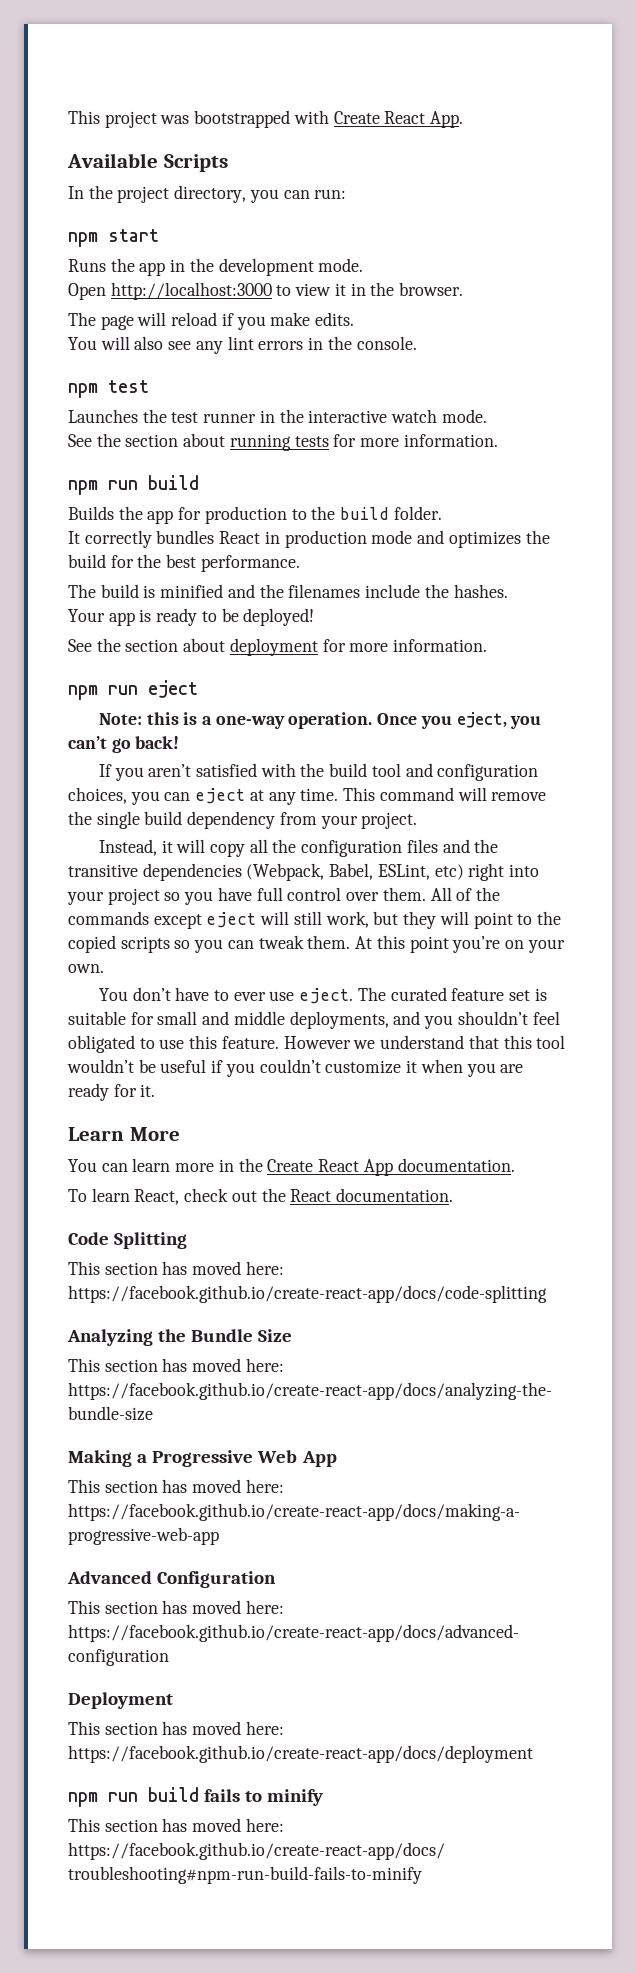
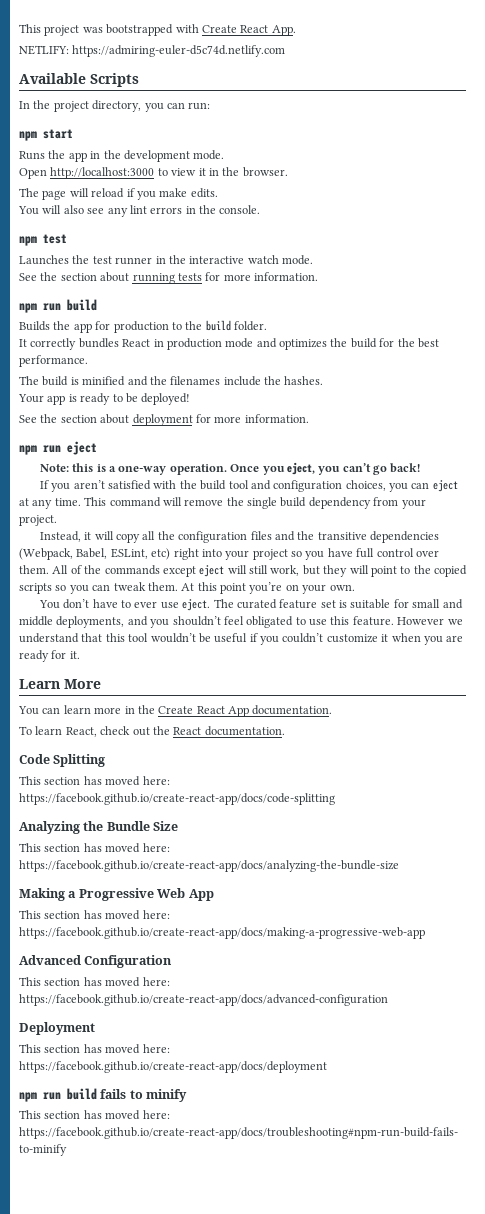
(464, 119) none -> [19,45,286,57] // NETLIFY: https://admiring-euler-d5c74d.netlify.com

